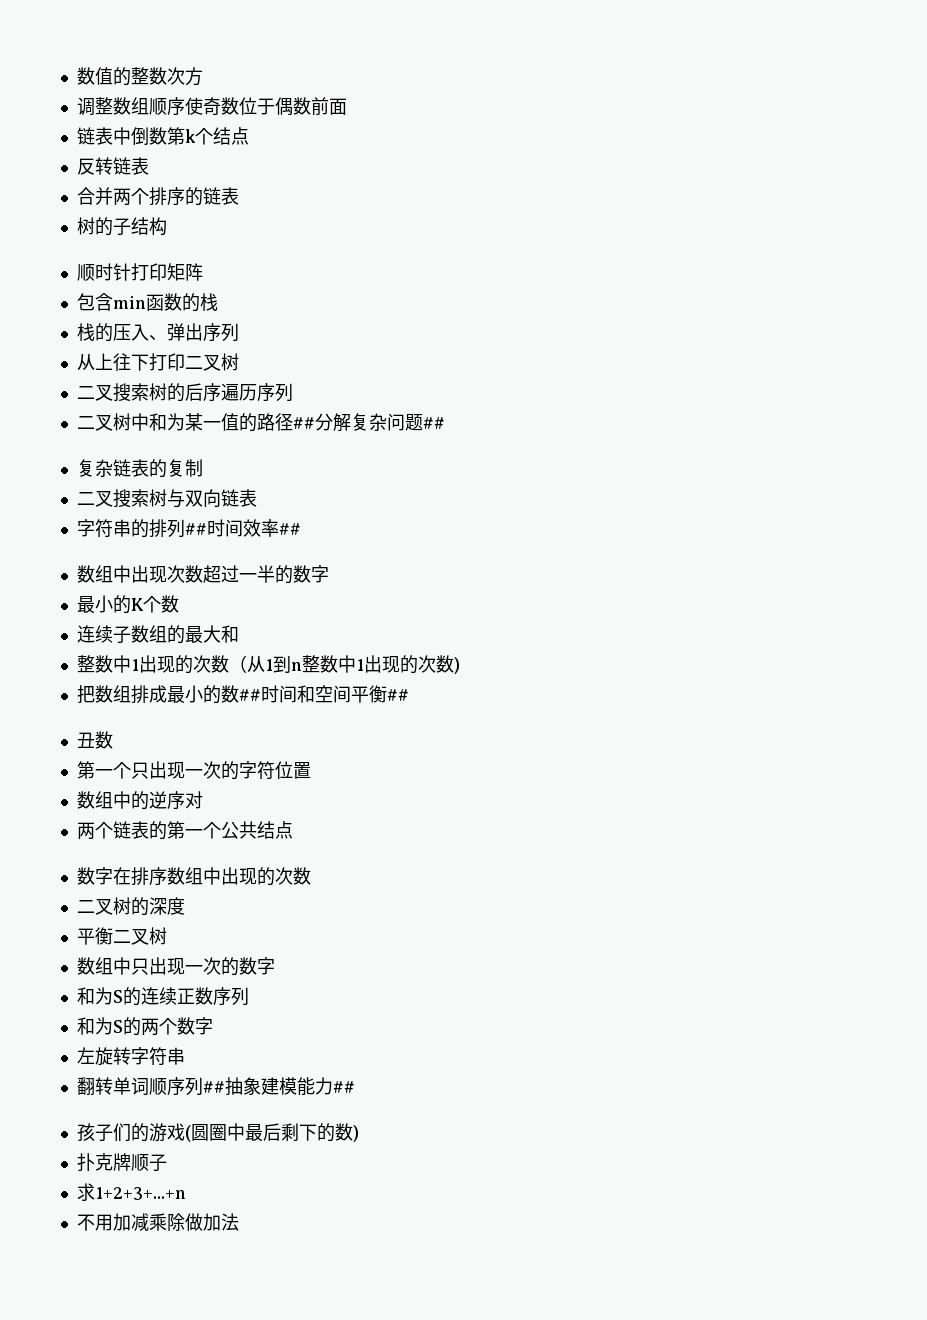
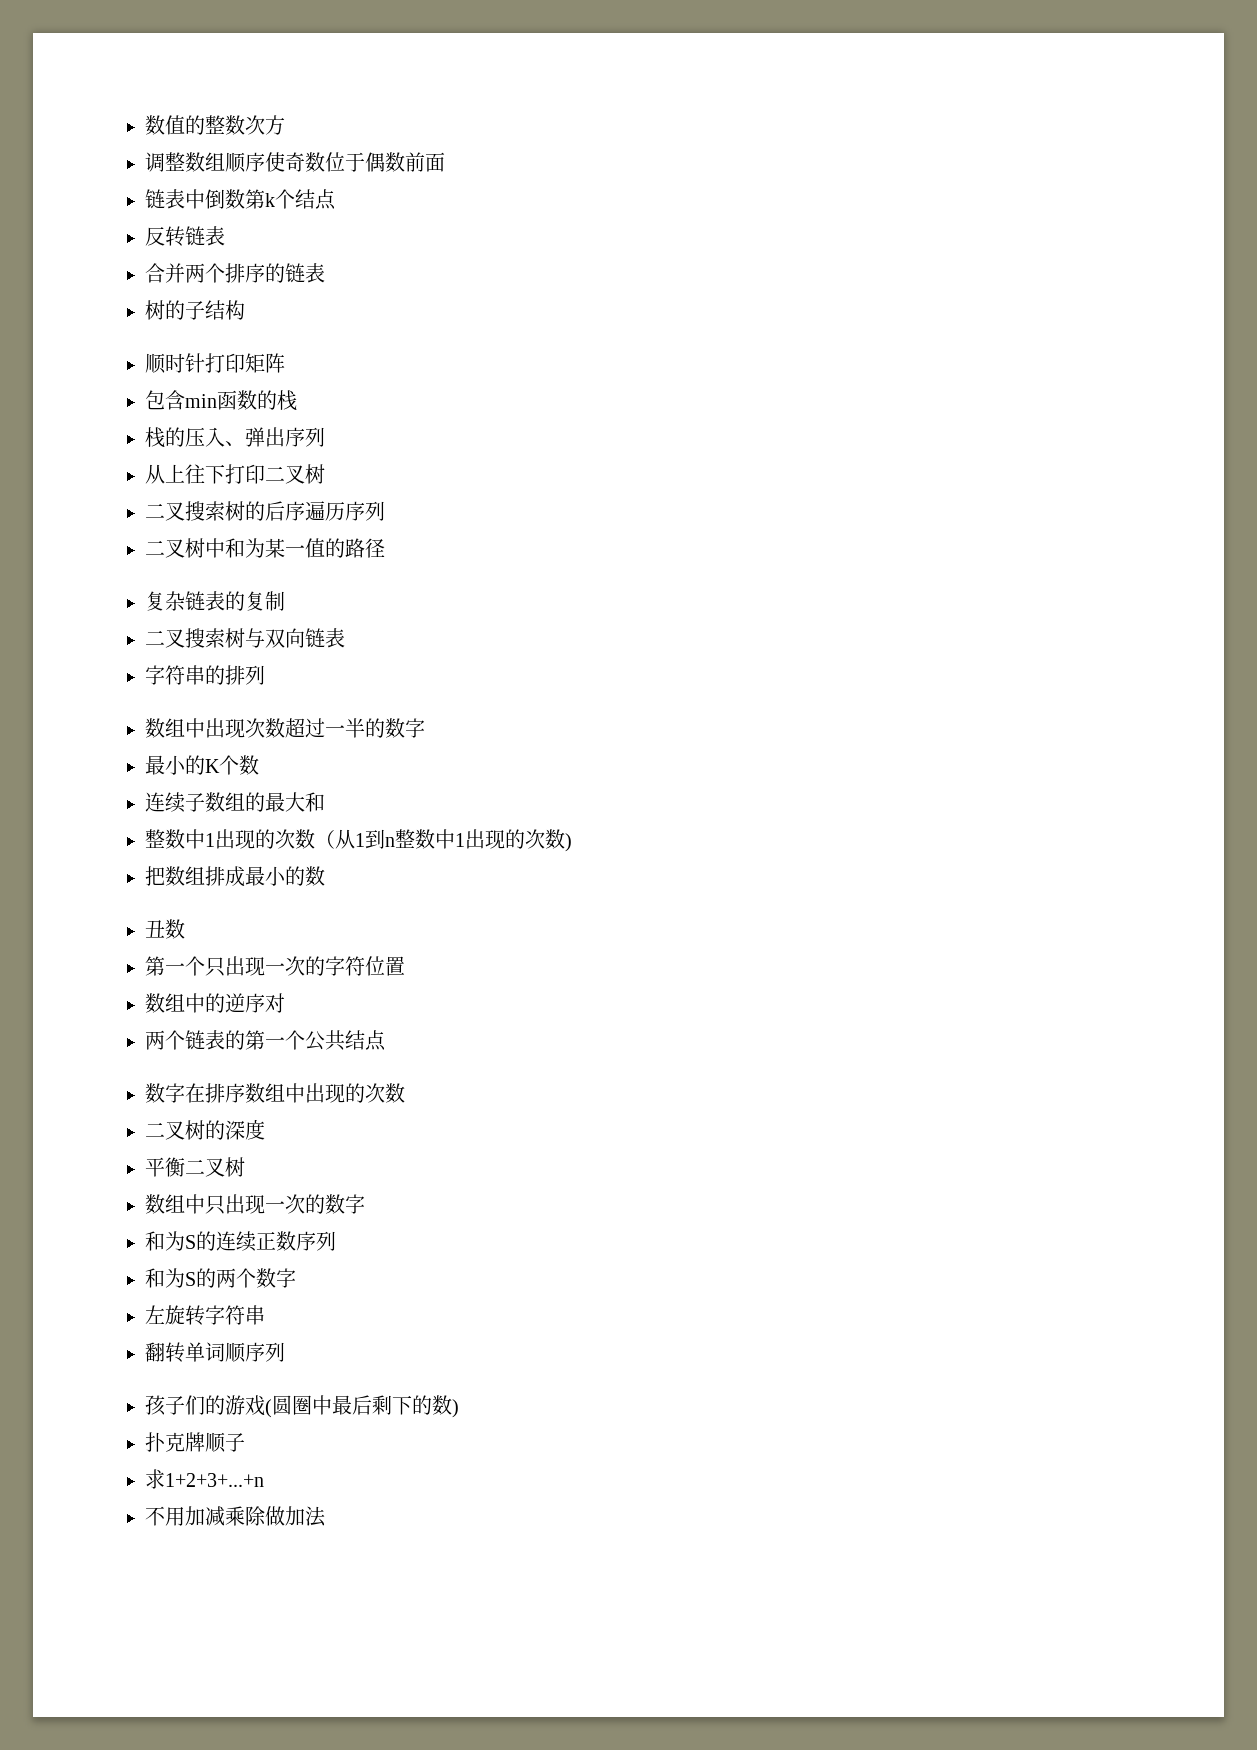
[292,413,445,432] ##分解复杂问题## -> (385, 548) none
[184,519,301,537] ##时间效率## -> (265, 675) none
[238,685,409,703] ##时间和空间平衡## -> (325, 876) none
[202,1077,355,1096] ##抽象建模能力## -> (285, 1352) none

